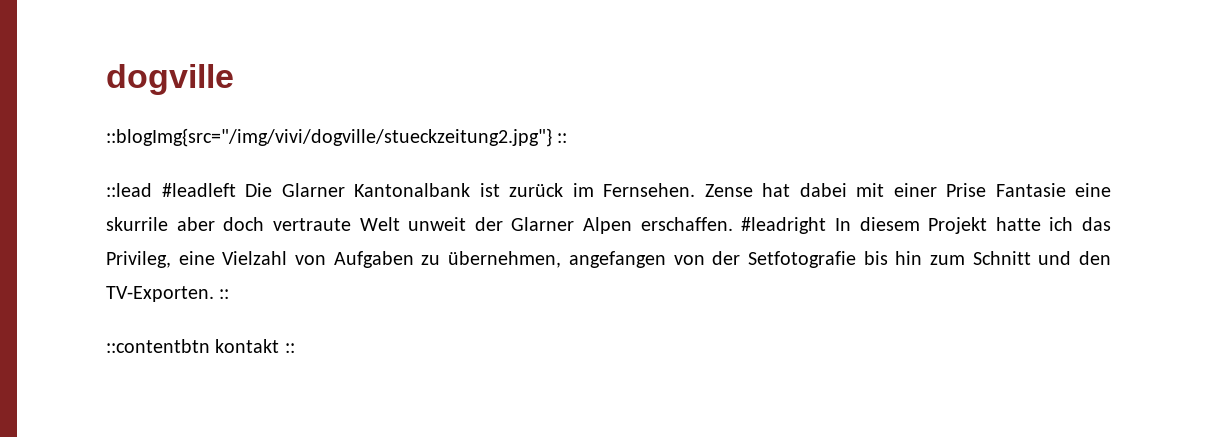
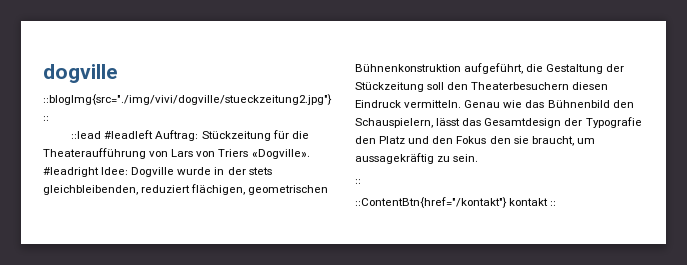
[106,128,552,147] ::blogImg{src="/img/vivi/dogville/stueckzeitung2.jpg"} -> [43,94,332,105] ::blogImg{src="./img/vivi/dogville/stueckzeitung2.jpg"}
[245,183,1111,197] [106,217,1111,234] [106,251,1111,268] [106,286,230,302] [106,339,210,353] Die Glarner Kantonalbank ist zurück im Fernsehen. Zense hat dabei mit einer Prise Fantasie eine skurrile aber doch vertraute Welt unweit der Glarner Alpen erschaffen. #leadright In diesem Projekt hatte ich das Privileg, eine Vielzahl von Aufgaben zu übernehmen, angefangen von der Setfotografie bis hin zum Schnitt und den TV-Exporten. :: // ::contentbtn -> [155,130,309,141] [43,148,310,159] [43,167,272,177] [43,184,329,195] [355,63,625,74] [355,82,609,92] [355,100,634,108] [355,117,642,128] [355,136,595,146] [355,153,479,164] [355,179,361,184] [355,197,507,208] Auftrag: Stückzeitung für die Theateraufführung von Lars von Triers «Dogville». #leadright Idee: Dogville wurde in der stets gleichbleibenden, reduziert flächigen, geometrischen Bühnenkonstruktion aufgeführt, die Gestaltung der Stückzeitung soll den Theaterbesuchern diesen Eindruck vermitteln. Genau wie das Bühnenbild den Schauspielern, lässt das Gesamtdesign der Typografie den Platz und den Fokus den sie braucht, um aussagekräftig zu sein. // :: // ::ContentBtn{href="/kontakt"}

